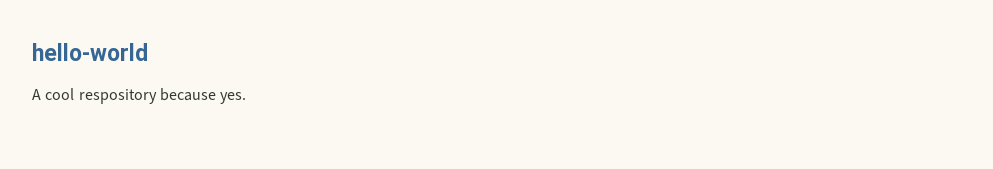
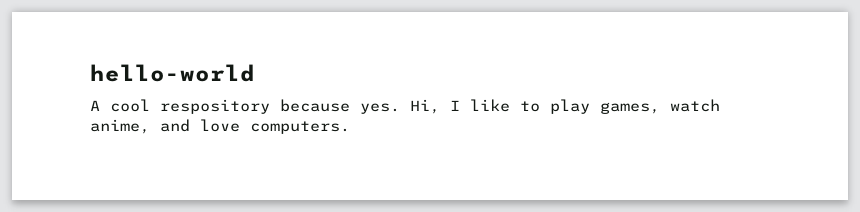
(247, 98) none -> [410,99,720,114] [90,119,350,134] Hi, I like to play games, watch anime, and love computers.

